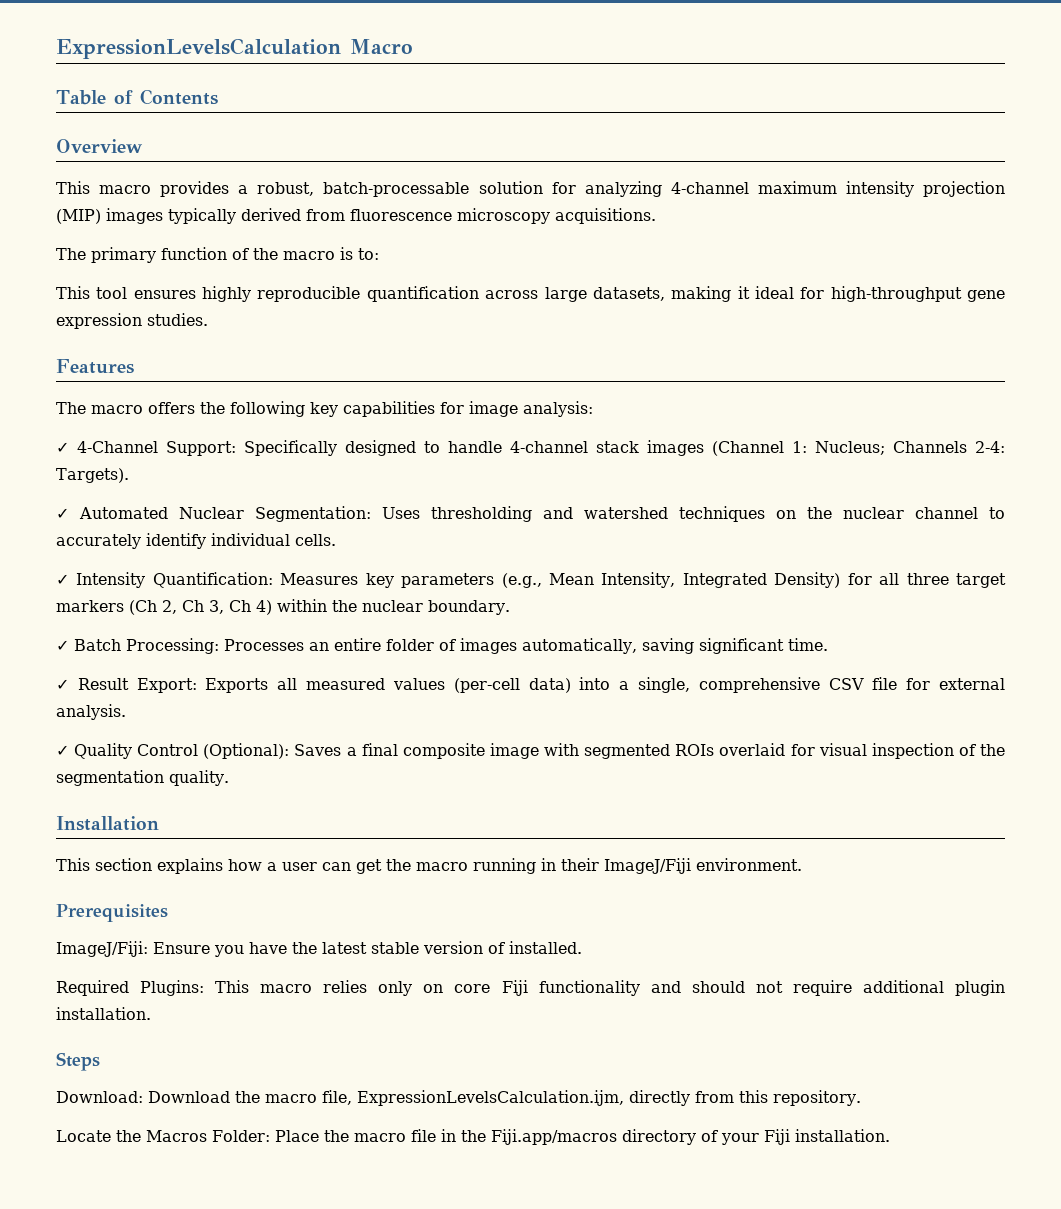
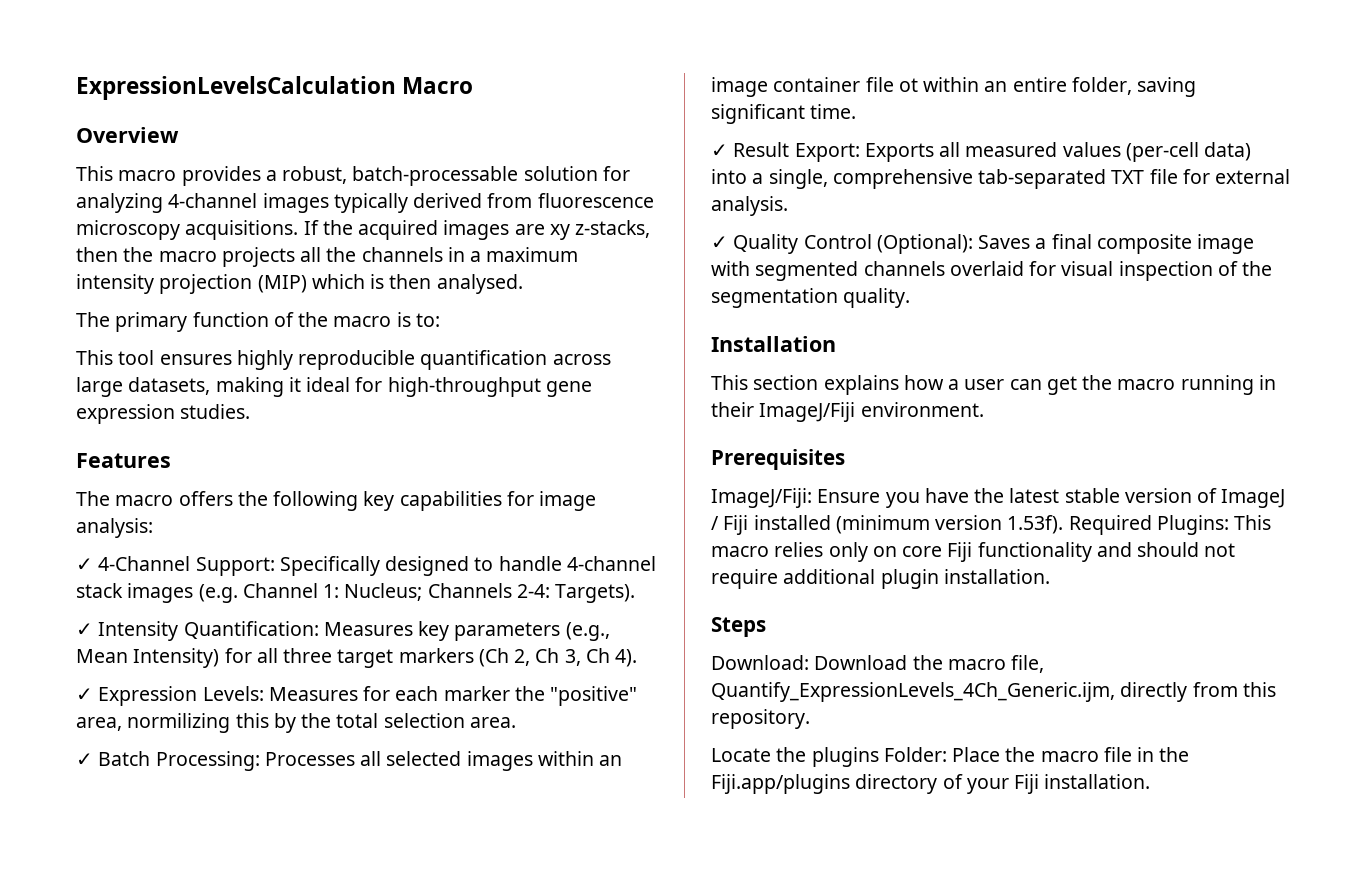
[56,89,218,105] // Table of Contents -> (474, 85) none
[757,181,1006,197] [56,209,101,224] maximum intensity projection (MIP) -> (258, 200) none
(656, 216) none -> [303,220,651,240] [76,247,579,267] [76,274,523,294] If the acquired images are xy z-stacks, then the macro projects all the channels in a maximum intensity projection (MIP) which is then analysed.
[712,441,784,456] (Channel -> [198,583,318,603] (e.g. Channel
[56,506,1005,522] [56,533,336,549] // ✓ Automated Nuclear Segmentation: Uses thresholding and watershed techniques on the nuclear channel to accurately identify individual cells. -> (636, 593) none
[601,572,841,588] Intensity, Integrated Density) -> [133,648,220,668] Intensity)
[256,599,510,615] [56,638,637,654] 4) within the nuclear boundary. // ✓ Batch Processing: Processes an entire folder of images automatically, -> [615,649,638,667] [76,686,638,706] [76,713,516,733] [76,751,623,771] [711,77,1132,97] 4). // ✓ Expression Levels: Measures for each marker the "positive" area, normilizing this by the total selection area. // ✓ Batch Processing: Processes all selected images within an image container file ot within an entire folder,
[828,678,864,690] CSV -> [978,169,1145,189] tab-separated TXT
[675,744,715,756] ROIs -> [863,261,945,276] channels
[509,941,582,954] installed. // -> [1221,489,1286,508] [711,515,1064,535] ImageJ / Fiji installed (minimum version 1.53f).
[357,1090,624,1106] ExpressionLevelsCalculation.ijm, -> [711,682,1115,702] Quantify_ExpressionLevels_4Ch_Generic.ijm,
[146,1130,207,1142] Macros -> [811,747,879,767] plugins
[490,1129,617,1145] Fiji.app/macros -> [711,774,850,794] Fiji.app/plugins

